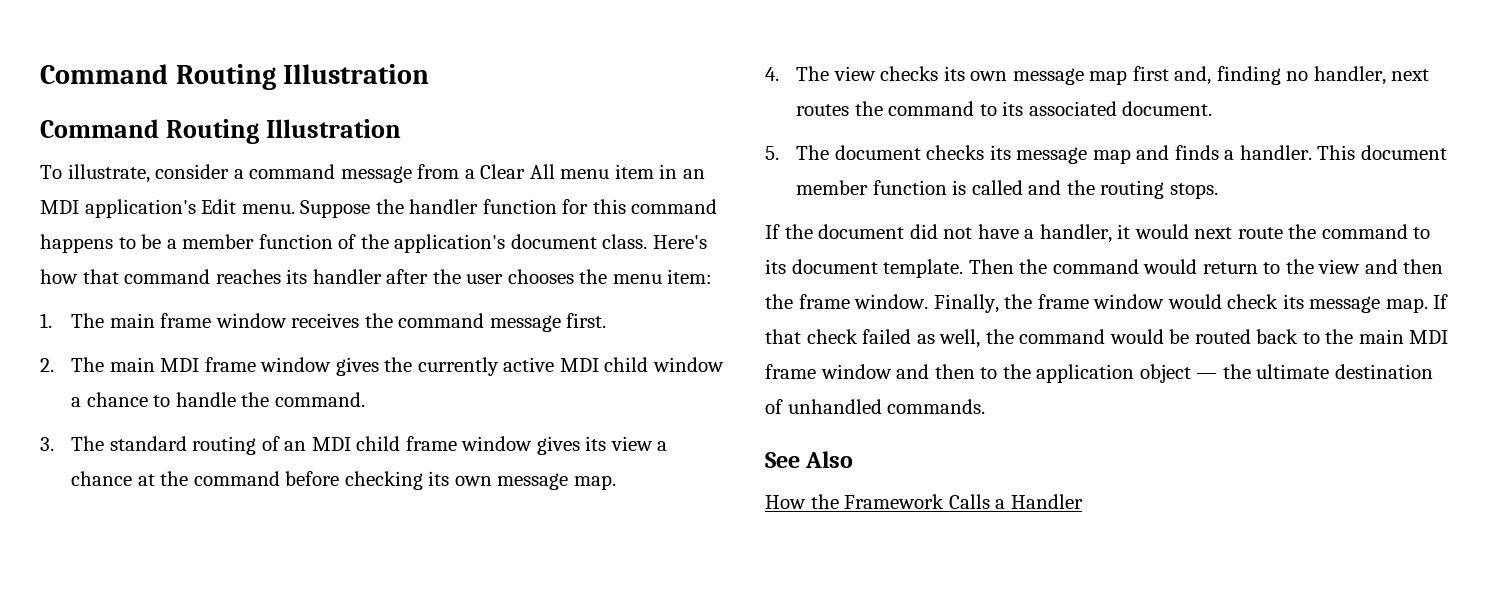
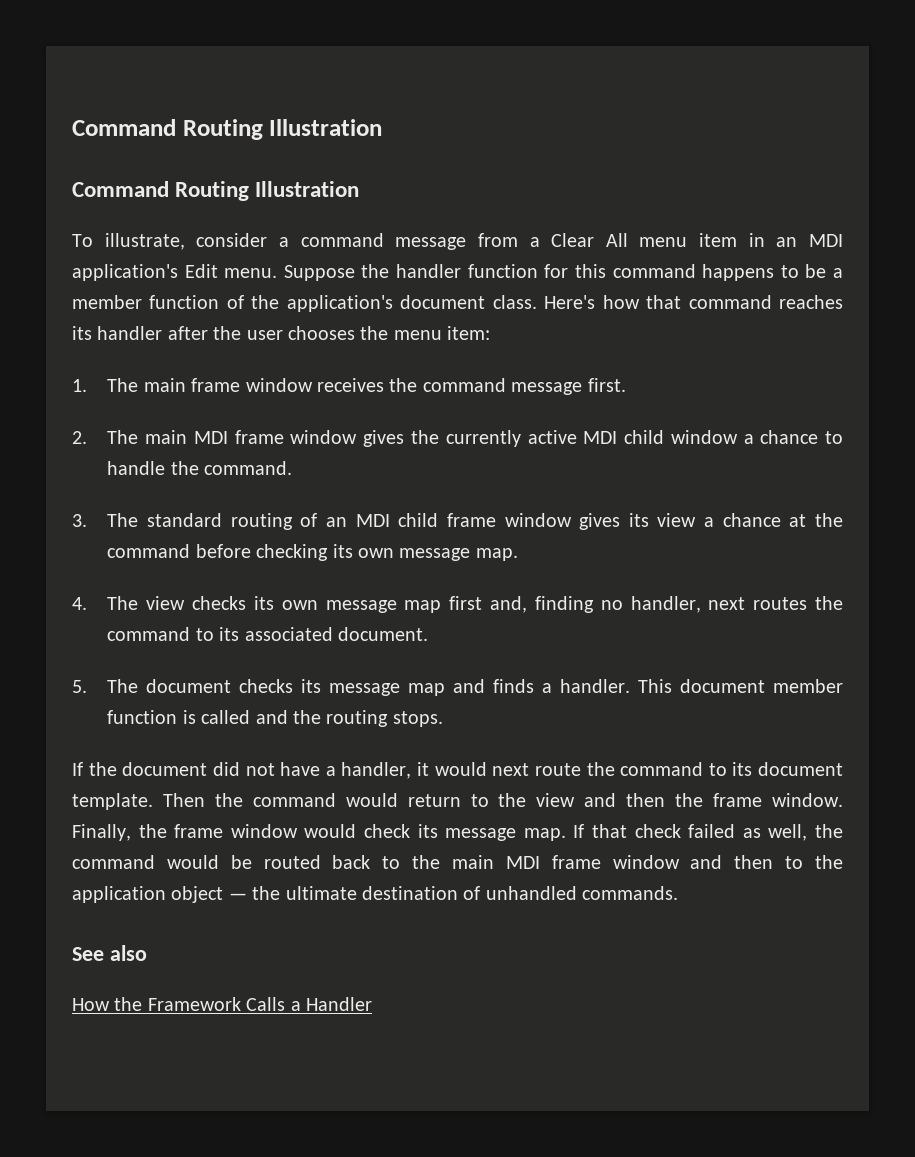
[805,451,854,468] Also -> [109,945,147,961] also

